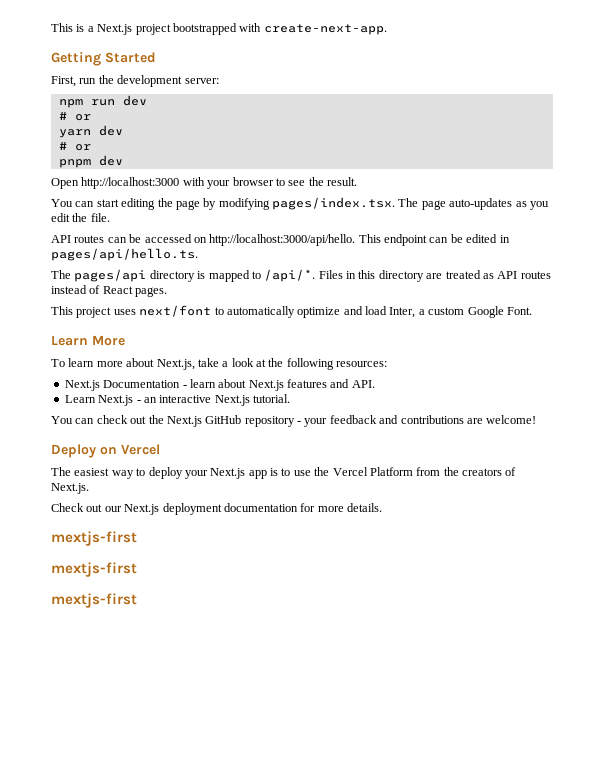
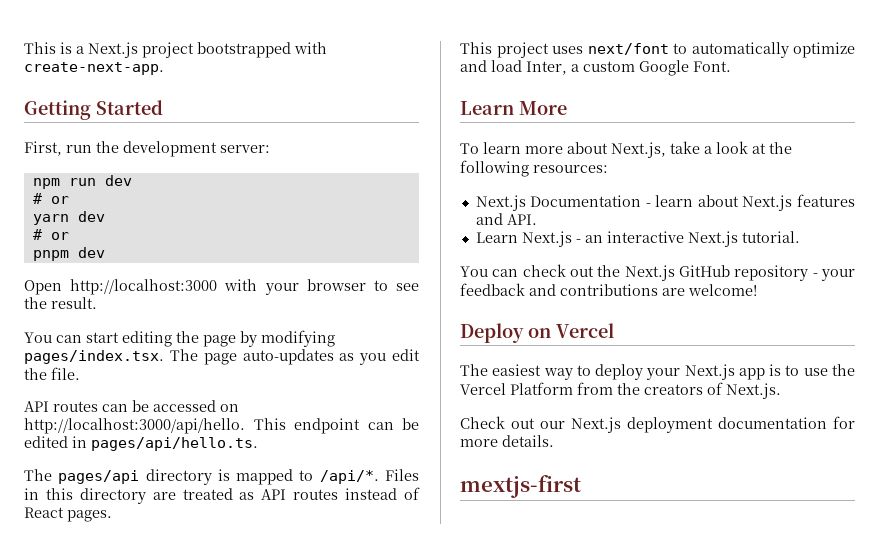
[51,562,137,577] [51,593,137,608] // mextjs-first // mextjs-first -> (581, 486) none

